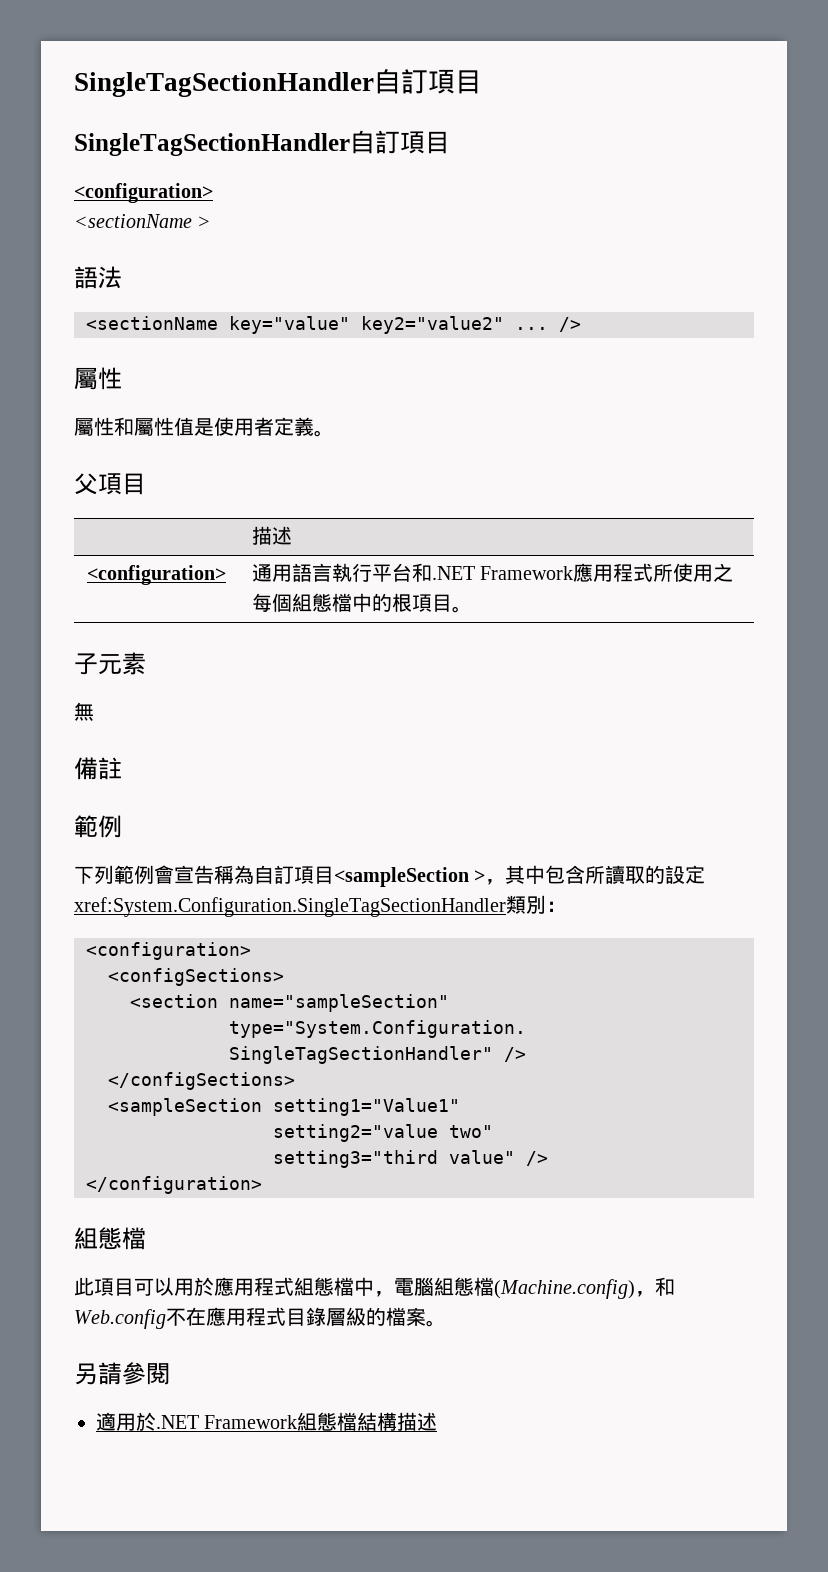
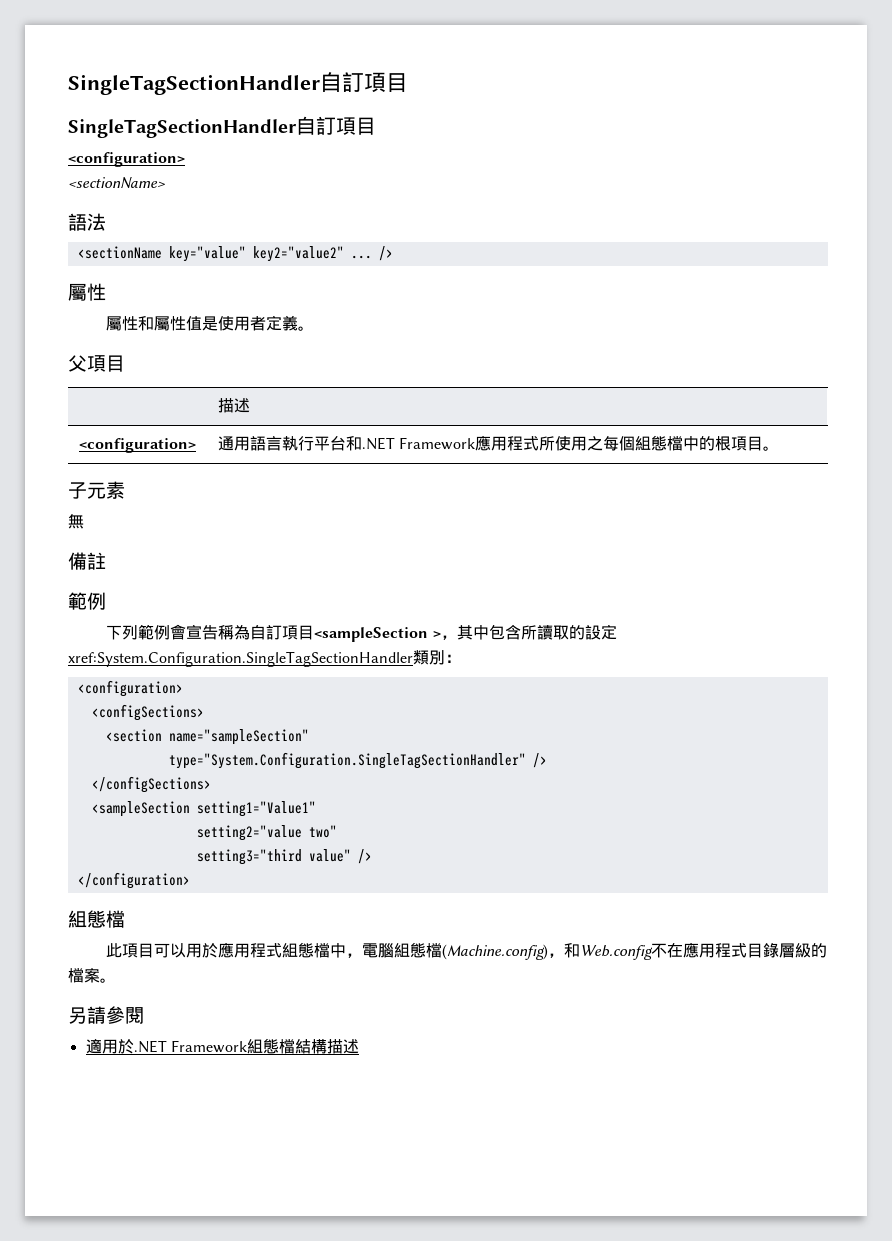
[74,214,212,228] <sectionName > -> [68,177,165,189] <sectionName>

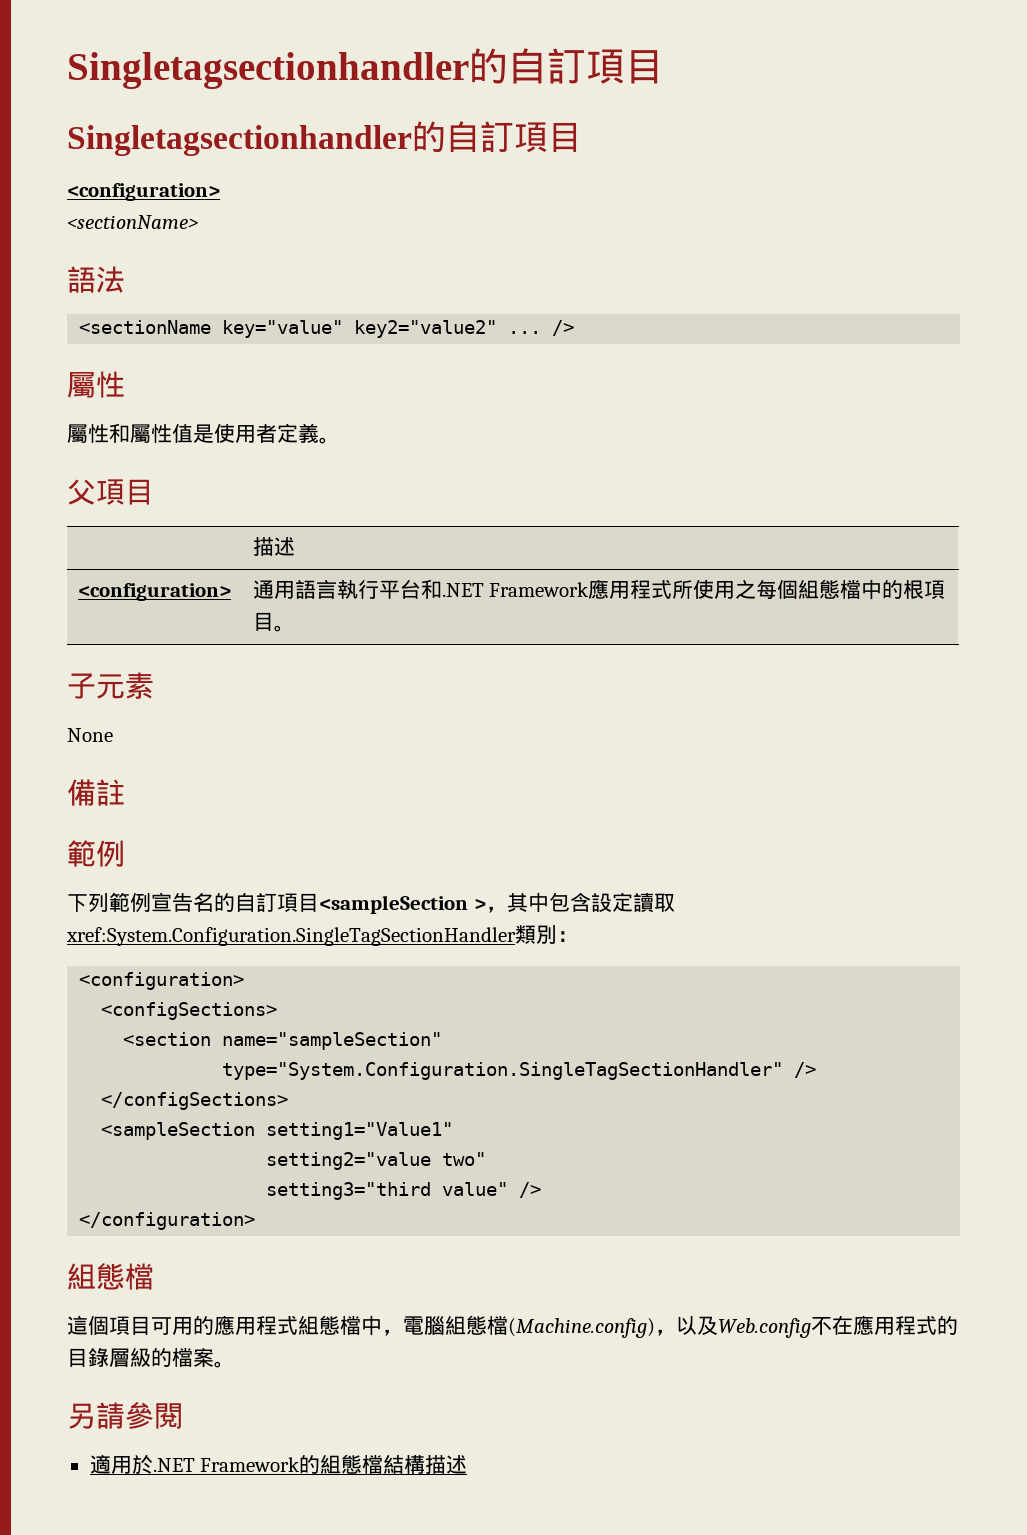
[68,72,408,95] [68,119,297,138] SingleTagSectionHandler自訂項目 // SingleTagSectionHandler -> [67,48,664,89] [67,121,446,156] Singletagsectionhandler的自訂項目 // Singletagsectionhandler的
[68,514,84,529] // 無 -> [67,728,113,742] // None
[170,624,251,640] 會宣告稱為 -> [151,892,235,912] 宣告名的
[520,624,617,640] 所讀取的設定 -> [590,892,675,913] 設定讀取
[106,943,219,958] 此項目可以用於 -> [67,1315,214,1335] 這個項目可用的
[564,943,581,958] 和 -> [676,1316,718,1335] 以及
(748, 950) none -> [937,1316,958,1335] 的
(247, 1046) none -> [299,1455,321,1474] 的

